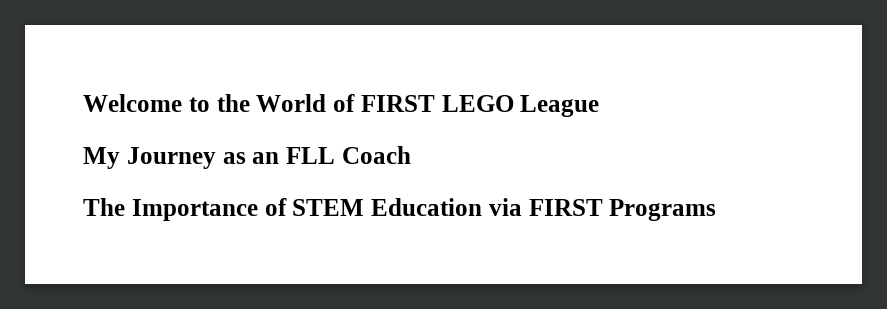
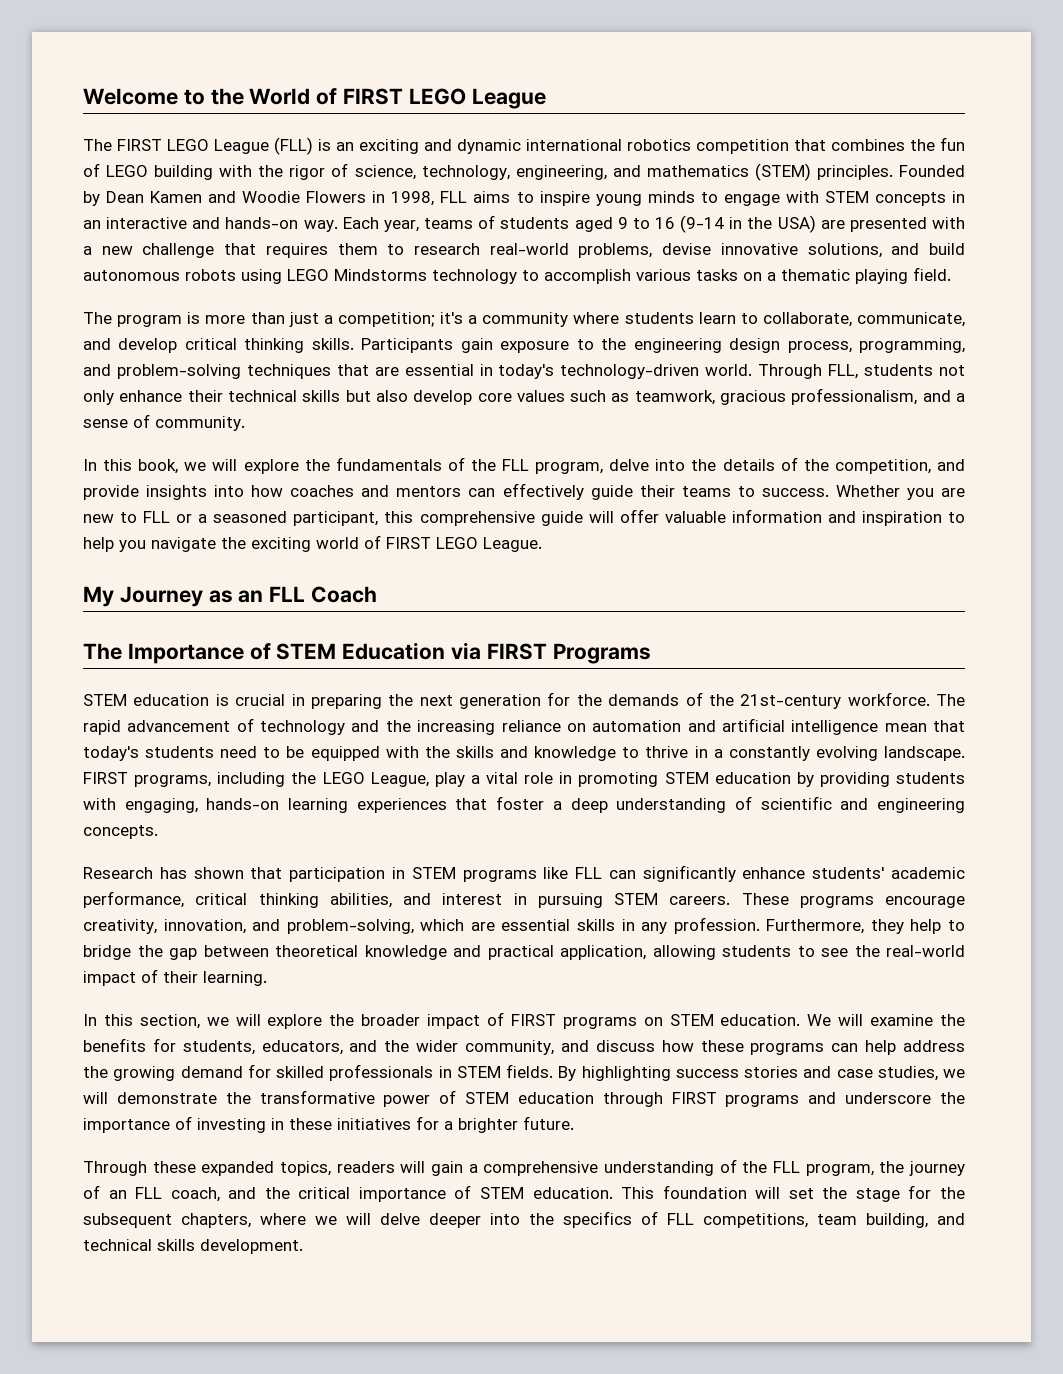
(600, 106) none -> [83,137,965,155] [83,163,965,181] [83,191,966,206] [83,215,965,233] [83,243,965,258] [83,267,951,284] [83,312,965,327] [83,338,965,353] [83,364,965,379] [83,388,965,405] [83,414,245,431] [83,457,965,474] [83,483,965,500] [83,509,965,526] [83,535,542,552] // The FIRST LEGO League (FLL) is an exciting and dynamic international robotics competition that combines the fun of LEGO building with the rigor of science, technology, engineering, and mathematics (STEM) principles. Founded by Dean Kamen and Woodie Flowers in 1998, FLL aims to inspire young minds to engage with STEM concepts in an interactive and hands-on way. Each year, teams of students aged 9 to 16 (9-14 in the USA) are presented with a new challenge that requires them to research real-world problems, devise innovative solutions, and build autonomous robots using LEGO Mindstorms technology to accomplish various tasks on a thematic playing field. // The program is more than just a competition; it's a community where students learn to collaborate, communicate, and develop critical thinking skills. Participants gain exposure to the engineering design process, programming, and problem-solving techniques that are essential in today's technology-driven world. Through FLL, students not only enhance their technical skills but also develop core values such as teamwork, gracious professionalism, and a sense of community. // In this book, we will explore the fundamentals of the FLL program, delve into the details of the competition, and provide insights into how coaches and mentors can effectively guide their teams to success. Whether you are new to FLL or a seasoned participant, this comprehensive guide will offer valuable information and inspiration to help you navigate the exciting world of FIRST LEGO League.
(717, 210) none -> [83,692,965,709] [83,718,965,735] [83,746,966,761] [83,772,965,787] [83,796,966,813] [83,825,158,839] [83,865,966,882] [83,891,965,908] [83,917,965,934] [83,945,965,960] [83,969,267,986] [83,1012,966,1029] [83,1038,966,1055] [83,1064,965,1081] [83,1090,965,1107] [83,1116,574,1133] [83,1159,965,1176] [83,1185,965,1202] [83,1211,965,1228] [83,1239,303,1254] // STEM education is crucial in preparing the next generation for the demands of the 21st-century workforce. The rapid advancement of technology and the increasing reliance on automation and artificial intelligence mean that today's students need to be equipped with the skills and knowledge to thrive in a constantly evolving landscape. FIRST programs, including the LEGO League, play a vital role in promoting STEM education by providing students with engaging, hands-on learning experiences that foster a deep understanding of scientific and engineering concepts. // Research has shown that participation in STEM programs like FLL can significantly enhance students' academic performance, critical thinking abilities, and interest in pursuing STEM careers. These programs encourage creativity, innovation, and problem-solving, which are essential skills in any profession. Furthermore, they help to bridge the gap between theoretical knowledge and practical application, allowing students to see the real-world impact of their learning. // In this section, we will explore the broader impact of FIRST programs on STEM education. We will examine the benefits for students, educators, and the wider community, and discuss how these programs can help address the growing demand for skilled professionals in STEM fields. By highlighting success stories and case studies, we will demonstrate the transformative power of STEM education through FIRST programs and underscore the importance of investing in these initiatives for a brighter future. // Through these expanded topics, readers will gain a comprehensive understanding of the FLL program, the journey of an FLL coach, and the critical importance of STEM education. This foundation will set the stage for the subsequent chapters, where we will delve deeper into the specifics of FLL competitions, team building, and technical skills development.

